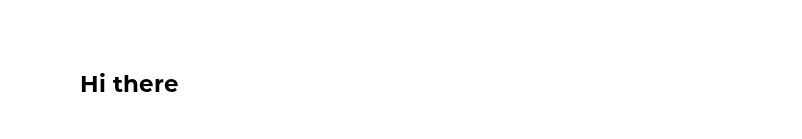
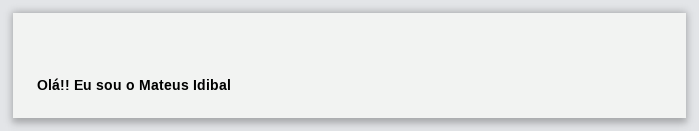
[80,73,179,92] Hi there -> [37,78,231,90] Olá!! Eu sou o Mateus Idibal

